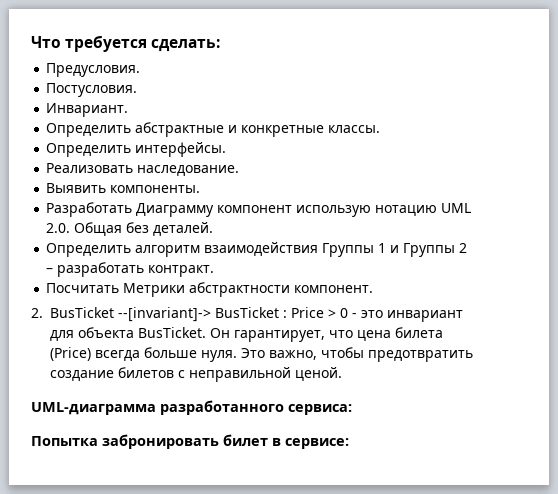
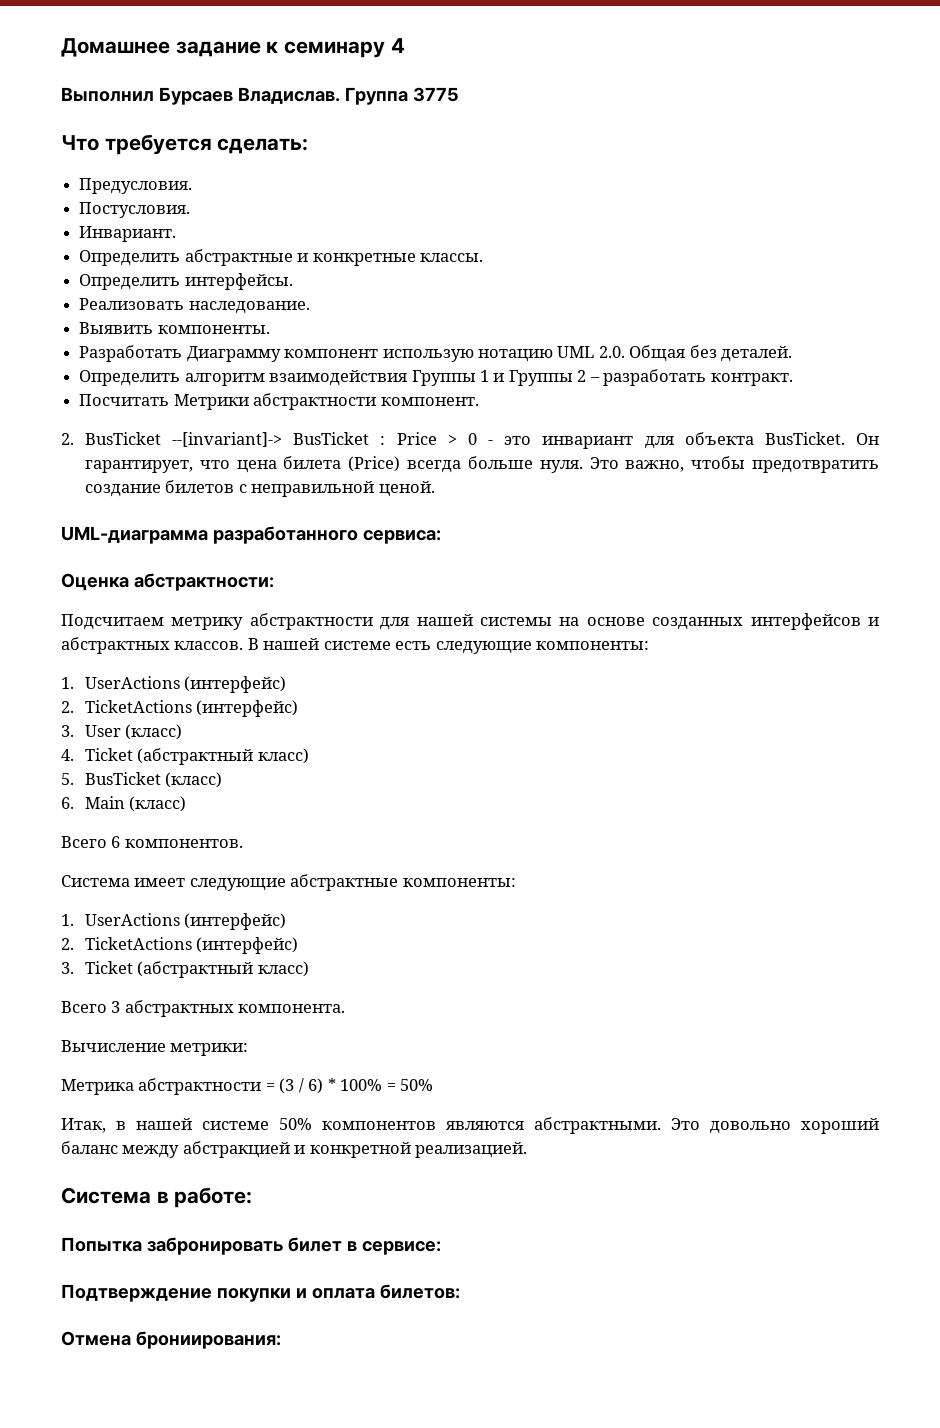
(31, 42) none -> [61,38,405,58] [61,87,459,105] Домашнее задание к семинару 4 // Выполнил Бурсаев Владислав. Группа 3775 //
(352, 409) none -> [61,573,274,591] [61,613,879,630] [61,637,650,654] [61,676,287,693] [61,700,299,717] [61,724,183,740] [61,748,309,765] [61,772,223,788] [61,796,187,812] [61,836,243,848] [61,874,516,891] [61,913,287,930] [61,937,299,954] [61,961,309,978] [61,1000,346,1017] [61,1040,249,1056] [61,1078,434,1095] [61,1117,879,1134] [61,1141,528,1158] [61,1187,253,1208] // Оценка абстрактности: // Подсчитаем метрику абстрактности для нашей системы на основе созданных интерфейсов и абстрактных классов. В нашей системе есть следующие компоненты: // 1. UserActions (интерфейс) // 2. TicketActions (интерфейс) // 3. User (класс) // 4. Ticket (абстрактный класс) // 5. BusTicket (класс) // 6. Main (класс) // Всего 6 компонентов. // Система имеет следующие абстрактные компоненты: // 1. UserActions (интерфейс) // 2. TicketActions (интерфейс) // 3. Ticket (абстрактный класс) // Всего 3 абстрактных компонента. // Вычисление метрики: // Метрика абстрактности = (3 / 6) * 100% = 50% // Итак, в нашей системе 50% компонентов являются абстрактными. Это довольно хороший баланс между абстракцией и конкретной реализацией. // Система в работе:
(349, 443) none -> [61,1284,460,1302] [61,1331,281,1349] // Подтверждение покупки и оплата билетов: // Отмена брониирования:

